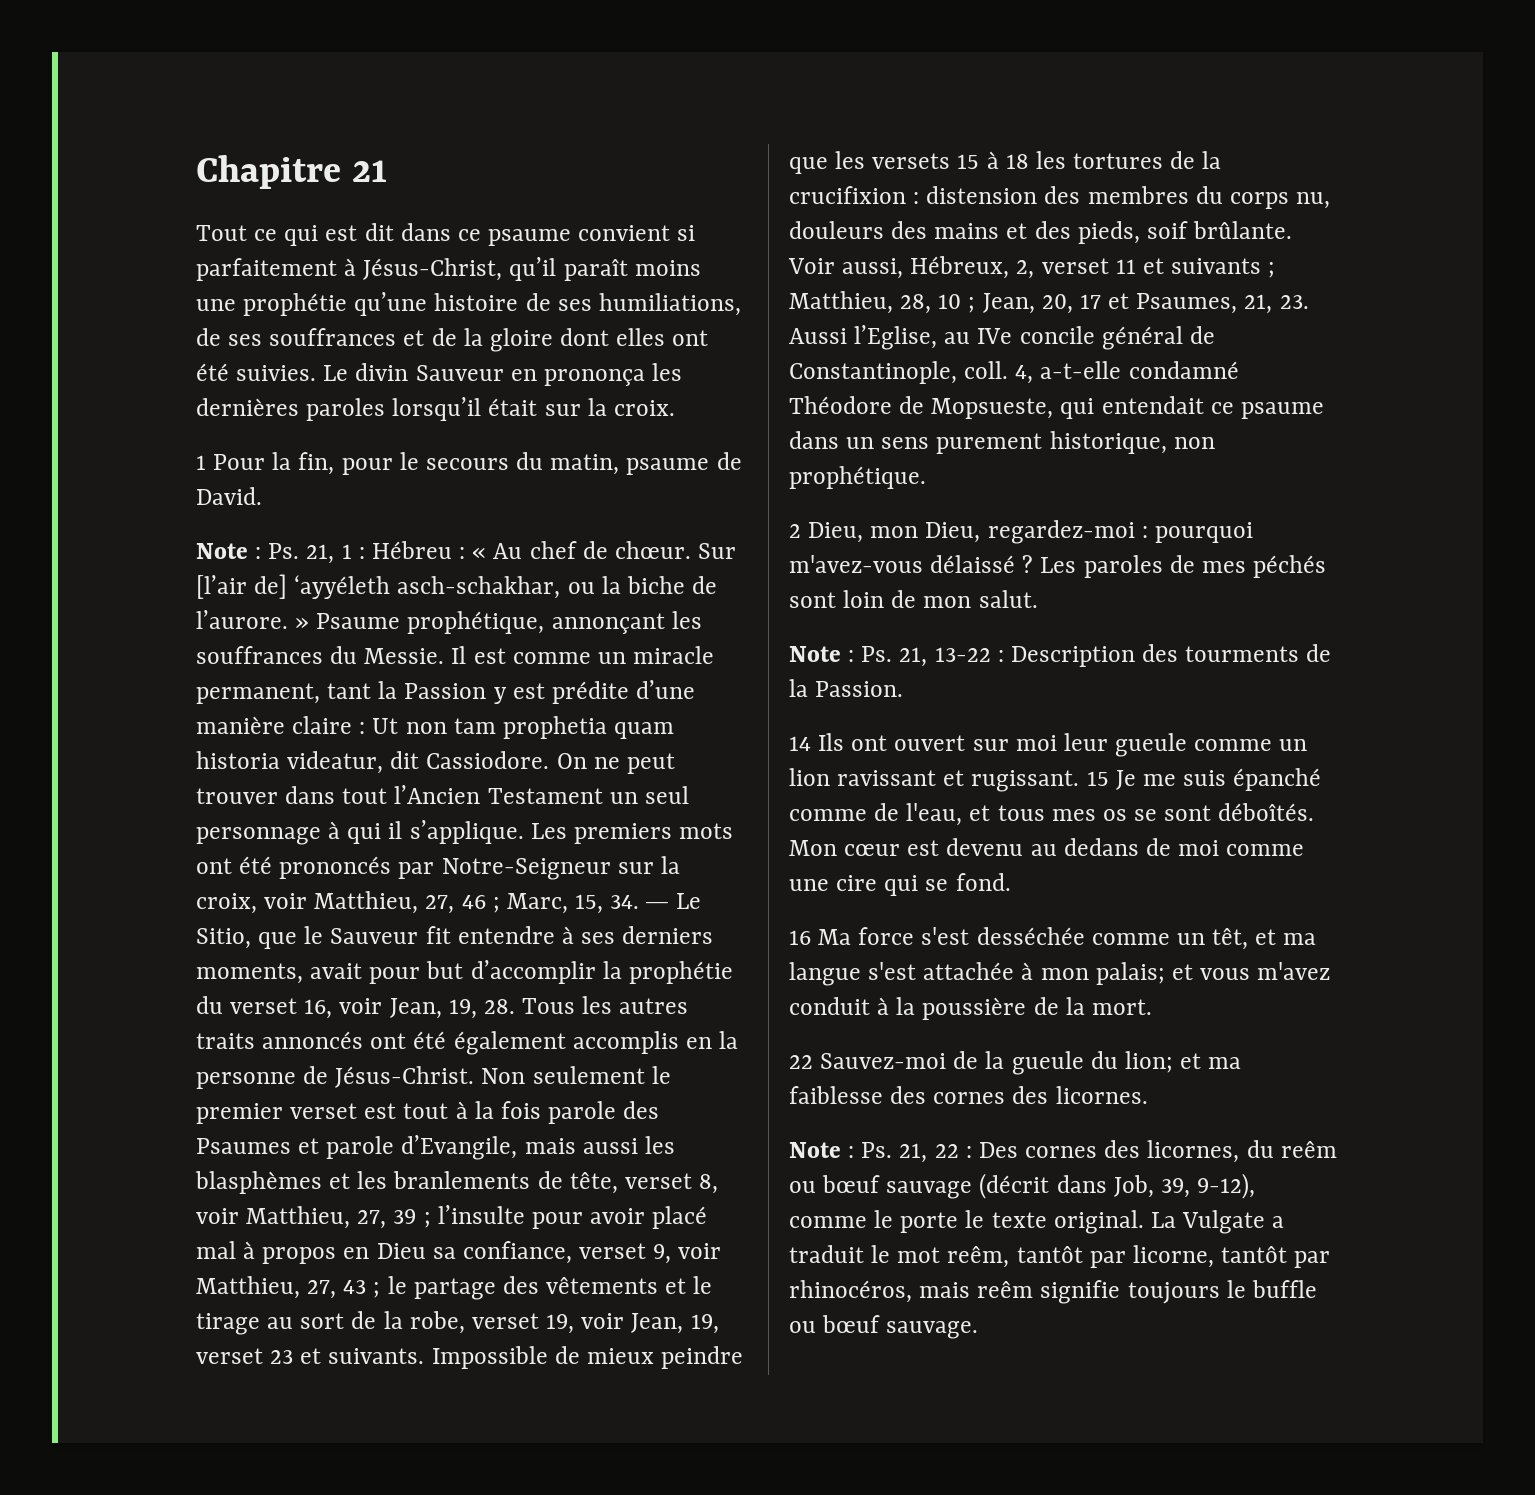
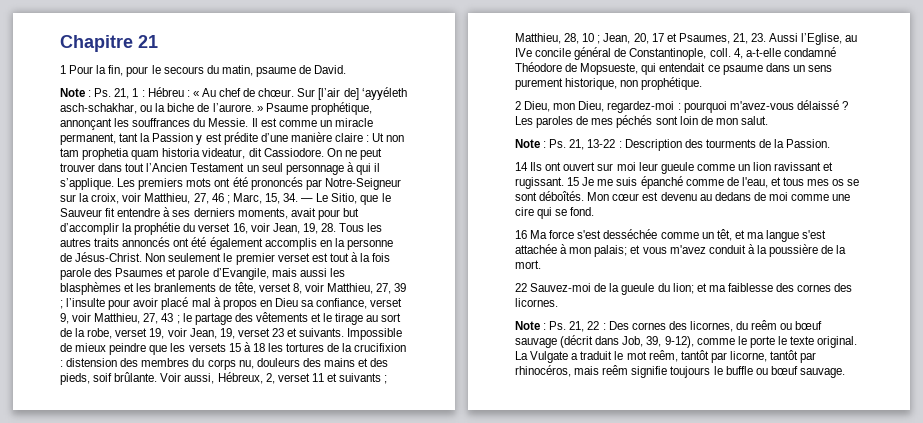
[196,223,696,246] [196,257,701,281] [196,292,741,316] [196,328,709,352] [196,363,683,386] [196,397,675,421] // Tout ce qui est dit dans ce psaume convient si parfaitement à Jésus-Christ, qu’il paraît moins une prophétie qu’une histoire de ses humiliations, de ses souffrances et de la gloire dont elles ont été suivies. Le divin Sauveur en prononça les dernières paroles lorsqu’il était sur la croix. -> (158, 41) none

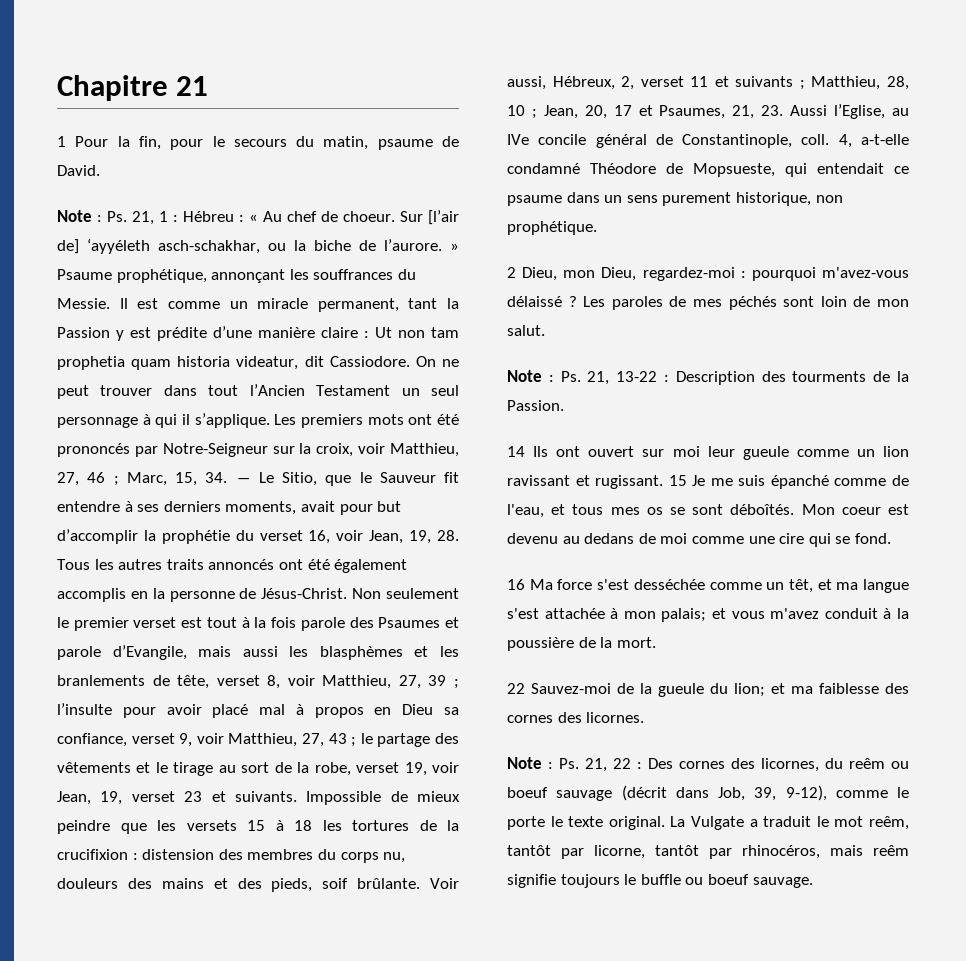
[258,88,295,97] chœur. -> [343,211,395,222] choeur.
[612,193,640,201] cœur -> [841,507,881,515] coeur
[795,321,823,330] bœuf -> [507,787,548,798] boeuf
[770,366,798,375] bœuf -> [707,874,749,885] boeuf

